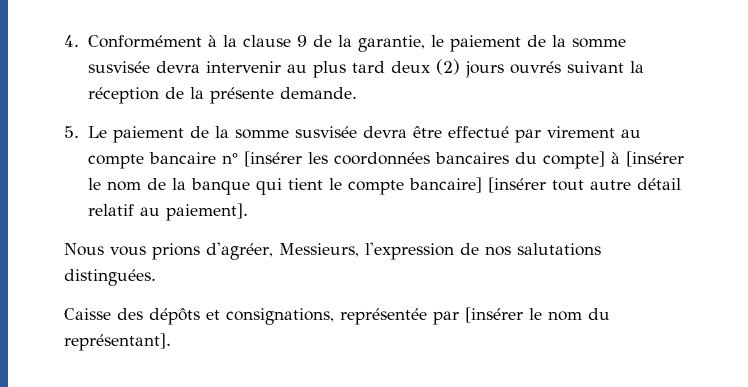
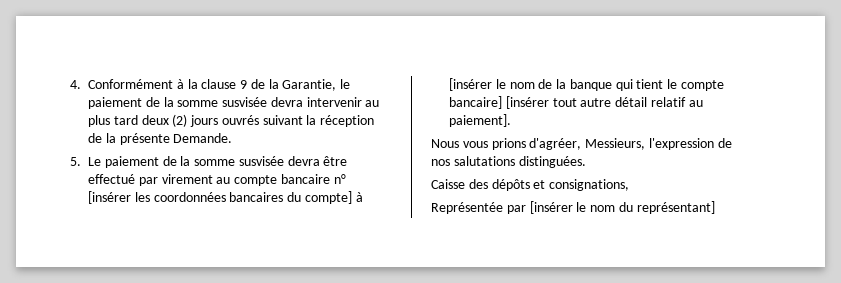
[357,35,425,52] garantie, -> [282,79,337,91] Garantie,
[279,87,357,99] demande. -> [173,133,233,143] Demande.
[340,308,427,325] représentée -> [431,202,503,214] // Représentée
[64,333,171,351] représentant]. -> [636,201,715,214] représentant]

